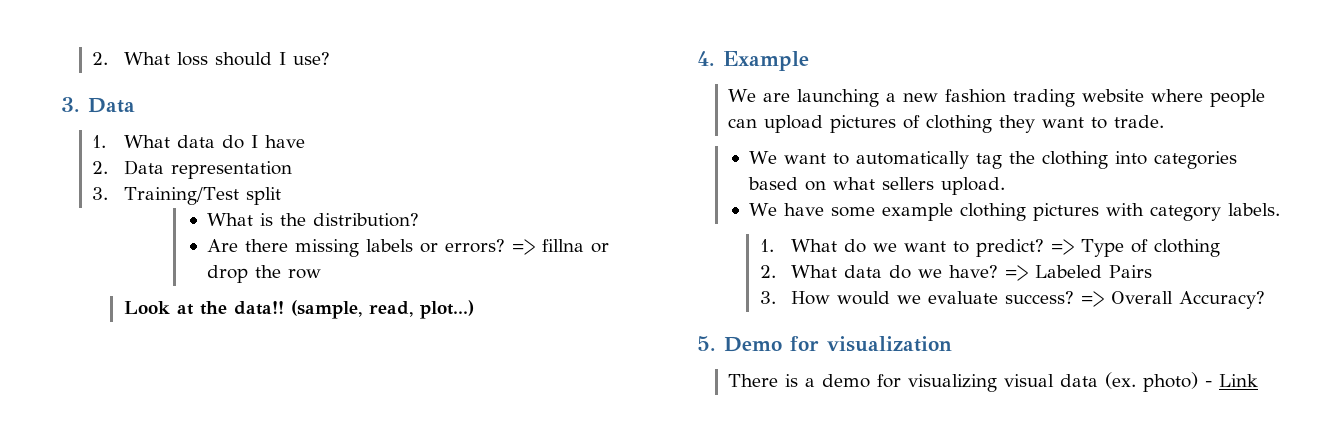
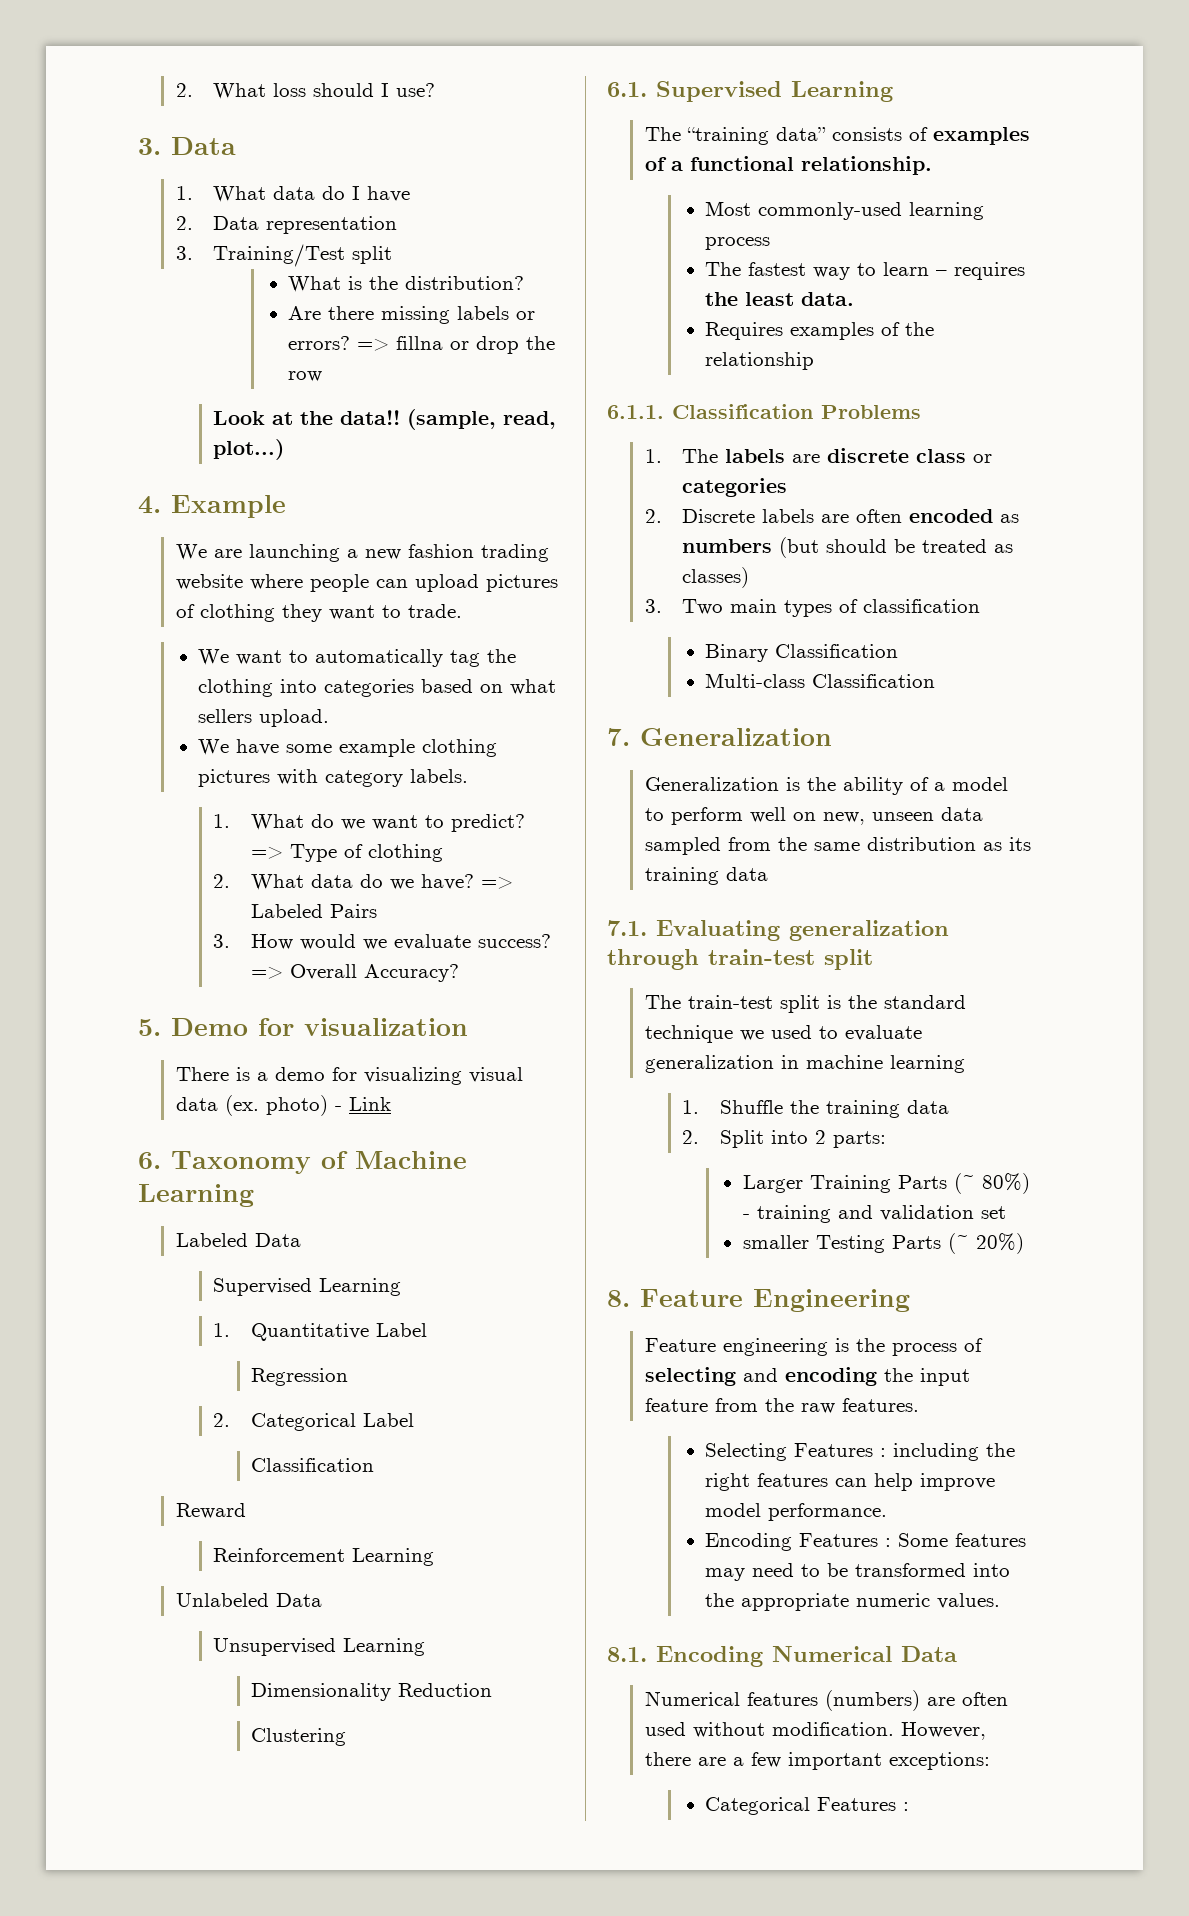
(1259, 380) none -> [138,1151,467,1174] [138,1184,254,1207] [175,1233,301,1247] [213,1278,402,1296] [213,1323,428,1341] [251,1368,349,1386] [213,1413,415,1431] [251,1458,375,1472] [175,1503,246,1519] [213,1548,435,1566] [175,1593,322,1607] [213,1638,426,1656] [251,1683,493,1701] [251,1728,347,1746] [607,81,893,102] [644,127,1030,145] [644,156,932,175] [705,201,985,220] [705,237,771,250] [705,262,1026,280] [705,292,855,306] [705,322,935,340] [705,352,815,370] [607,404,921,419] [644,448,993,463] [682,478,788,497] [644,509,1020,523] [682,537,1014,558] [682,567,750,588] [644,599,981,617] [705,644,899,662] [705,673,936,688] [607,728,832,746] [644,777,1008,795] [644,807,983,825] [644,837,1031,855] [644,867,768,885] [607,920,949,941] [607,949,873,970] [644,995,966,1013] [644,1025,922,1043] [644,1055,965,1073] [682,1100,950,1118] [682,1130,887,1148] [742,1173,1030,1194] [742,1205,1006,1223] [742,1233,1024,1254] [607,1289,910,1312] [644,1338,983,1356] [644,1367,970,1386] [644,1398,919,1414] [705,1443,1016,1461] [705,1473,996,1491] [705,1503,888,1521] [705,1533,1027,1551] [705,1563,1011,1581] [705,1593,1001,1611] [607,1646,957,1667] [644,1690,1008,1711] [644,1722,986,1740] [644,1752,990,1770] [705,1797,910,1815] // 6. Taxonomy of Machine Learning // Labeled Data // Supervised Learning // 1. Quantitative Label // Regression // 2. Categorical Label // Classification // Reward // Reinforcement Learning // Unlabeled Data // Unsupervised Learning // Dimensionality Reduction // Clustering // 6.1. Supervised Learning // The “training data” consists of examples of a functional relationship. // Most commonly-used learning process // The fastest way to learn – requires the least data. // Requires examples of the relationship // 6.1.1. Classification Problems // 1. The labels are discrete class or categories // 2. Discrete labels are often encoded as numbers (but should be treated as classes) // 3. Two main types of classification // Binary Classification // Multi-class Classification // 7. Generalization // Generalization is the ability of a model to perform well on new, unseen data sampled from the same distribution as its training data // 7.1. Evaluating generalization through train-test split // The train-test split is the standard technique we used to evaluate generalization in machine learning // 1. Shuffle the training data // 2. Split into 2 parts: // Larger Training Parts (~ 80%) - training and validation set // smaller Testing Parts (~ 20%) // 8. Feature Engineering // Feature engineering is the process of selecting and encoding the input feature from the raw features. // Selecting Features : including the right features can help improve model performance. // Encoding Features : Some features may need to be transformed into the appropriate numeric values. // 8.1. Encoding Numerical Data // Numerical features (numbers) are often used without modification. However, there are a few important exceptions: // Categorical Features :

